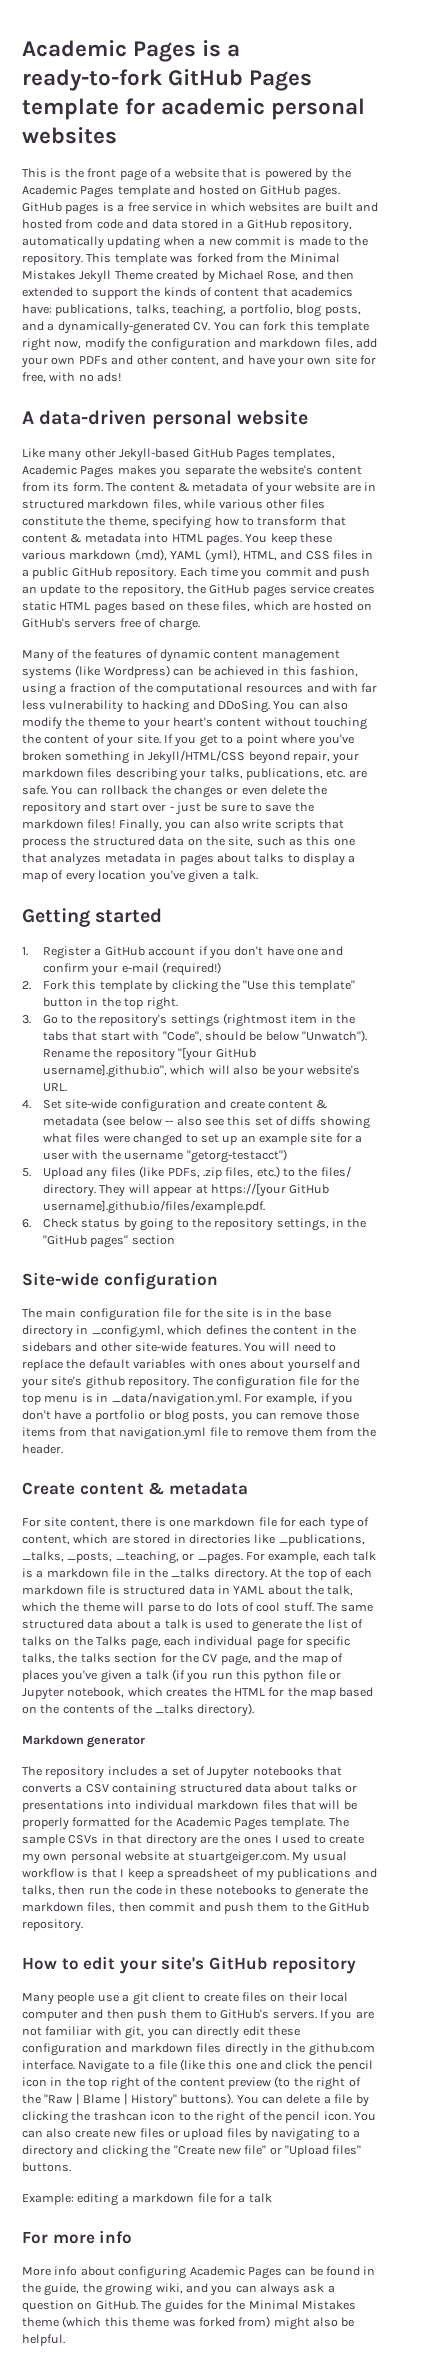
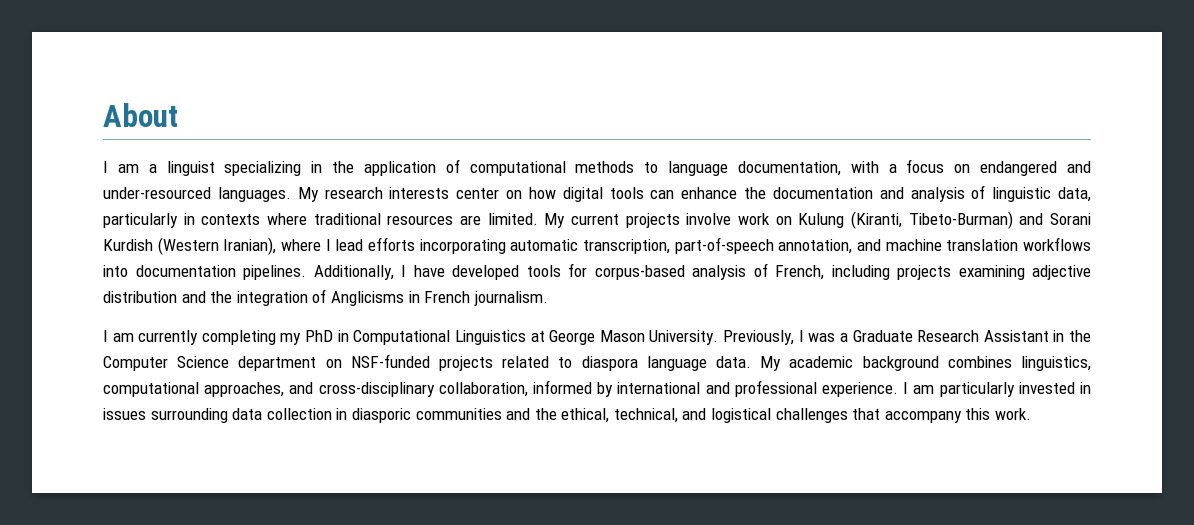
[22,40,241,62] [22,69,313,91] [22,98,366,120] [22,127,117,144] [22,168,351,181] [22,185,340,198] [22,202,379,215] [22,219,353,232] [22,236,369,249] [22,253,340,266] [22,270,354,283] [22,287,353,299] [22,304,361,317] [22,321,369,334] [22,338,377,351] [21,355,377,368] [22,372,122,383] [22,410,308,429] [22,448,336,461] [22,465,362,478] [22,482,377,495] [22,499,326,510] [22,516,346,529] [22,533,332,546] [22,549,374,563] [22,567,371,580] [22,584,376,597] [22,601,372,614] [22,618,200,631] [22,649,340,662] [22,665,358,679] [22,683,378,696] [22,700,348,713] [22,717,367,730] [22,734,354,747] [22,750,360,764] [22,768,367,781] [22,785,328,798] [22,802,314,815] [22,819,344,832] [22,836,355,848] [22,853,356,866] [22,870,258,883] [22,908,163,927] [22,946,344,959] [43,962,222,976] [22,980,356,993] [43,997,178,1010] [22,1013,356,1027] [43,1030,368,1042] [43,1047,256,1061] [43,1064,361,1078] [43,1083,68,1092] [22,1099,328,1112] [43,1115,370,1129] [43,1133,363,1146] [43,1149,287,1163] [22,1166,351,1180] [43,1183,330,1197] [43,1200,266,1214] [22,1218,367,1231] [43,1235,175,1248] [22,1272,218,1290] [22,1308,331,1321] [22,1325,356,1338] [22,1342,336,1352] [22,1359,360,1372] [21,1376,359,1389] [22,1392,353,1406] [22,1410,359,1423] [22,1427,377,1440] [22,1444,63,1454] [22,1482,248,1495] [22,1517,370,1530] [22,1534,365,1546] [22,1551,376,1564] [22,1568,372,1581] [22,1585,354,1596] [22,1602,373,1614] [22,1619,364,1632] [22,1636,351,1649] [22,1653,344,1666] [22,1669,342,1683] [22,1687,374,1700] [22,1703,255,1717] [22,1735,146,1748] [22,1766,342,1779] [22,1783,357,1796] [22,1800,357,1812] [22,1817,349,1830] [22,1834,365,1847] [22,1851,347,1864] [22,1868,377,1881] [22,1885,368,1898] [22,1902,370,1914] [22,1919,83,1932] [22,1956,356,1974] [22,1992,349,2005] [22,2009,374,2022] [22,2026,300,2039] [22,2043,375,2056] [22,2059,374,2073] [22,2076,361,2090] [22,2093,369,2107] [22,2111,377,2124] [22,2128,361,2141] [22,2145,362,2158] [22,2162,71,2172] [22,2193,272,2206] [22,2230,133,2244] [22,2266,376,2279] [22,2283,335,2296] [22,2300,356,2313] [22,2316,355,2330] [22,2334,65,2346] Academic Pages is a ready-to-fork GitHub Pages template for academic personal websites // This is the front page of a website that is powered by the Academic Pages template and hosted on GitHub pages. GitHub pages is a free service in which websites are built and hosted from code and data stored in a GitHub repository, automatically updating when a new commit is made to the repository. This template was forked from the Minimal Mistakes Jekyll Theme created by Michael Rose, and then extended to support the kinds of content that academics have: publications, talks, teaching, a portfolio, blog posts, and a dynamically-generated CV. You can fork this template right now, modify the configuration and markdown files, add your own PDFs and other content, and have your own site for free, with no ads! // A data-driven personal website // Like many other Jekyll-based GitHub Pages templates, Academic Pages makes you separate the website's content from its form. The content & metadata of your website are in structured markdown files, while various other files constitute the theme, specifying how to transform that content & metadata into HTML pages. You keep these various markdown (.md), YAML (.yml), HTML, and CSS files in a public GitHub repository. Each time you commit and push an update to the repository, the GitHub pages service creates static HTML pages based on these files, which are hosted on GitHub's servers free of charge. // Many of the features of dynamic content management systems (like Wordpress) can be achieved in this fashion, using a fraction of the computational resources and with far less vulnerability to hacking and DDoSing. You can also modify the theme to your heart's content without touching the content of your site. If you get to a point where you've broken something in Jekyll/HTML/CSS beyond repair, your markdown files describing your talks, publications, etc. are safe. You can rollback the changes or even delete the repository and start over - just be sure to save the markdown files! Finally, you can also write scripts that process the structured data on the site, such as this one that analyzes metadata in pages about talks to display a map of every location you've given a talk. // Getting started // 1. Register a GitHub account if you don't have one and confirm your e-mail (required!) // 2. Fork this template by clicking the "Use this template" button in the top right. // 3. Go to the repository's settings (rightmost item in the tabs that start with "Code", should be below "Unwatch"). Rename the repository "[your GitHub username].github.io", which will also be your website's URL. // 4. Set site-wide configuration and create content & metadata (see below -- also see this set of diffs showing what files were changed to set up an example site for a user with the username "getorg-testacct") // 5. Upload any files (like PDFs, .zip files, etc.) to the files/ directory. They will appear at https://[your GitHub username].github.io/files/example.pdf. // 6. Check status by going to the repository settings, in the "GitHub pages" section // Site-wide configuration // The main configuration file for the site is in the base directory in _config.yml, which defines the content in the sidebars and other site-wide features. You will need to replace the default variables with ones about yourself and your site's github repository. The configuration file for the top menu is in _data/navigation.yml. For example, if you don't have a portfolio or blog posts, you can remove those items from that navigation.yml file to remove them from the header. // Create content & metadata // For site content, there is one markdown file for each type of content, which are stored in directories like _publications, _talks, _posts, _teaching, or _pages. For example, each talk is a markdown file in the _talks directory. At the top of each markdown file is structured data in YAML about the talk, which the theme will parse to do lots of cool stuff. The same structured data about a talk is used to generate the list of talks on the Talks page, each individual page for specific talks, the talks section for the CV page, and the map of places you've given a talk (if you run this python file or Jupyter notebook, which creates the HTML for the map based on the contents of the _talks directory). // Markdown generator // The repository includes a set of Jupyter notebooks that converts a CSV containing structured data about talks or presentations into individual markdown files that will be properly formatted for the Academic Pages template. The sample CSVs in that directory are the ones I used to create my own personal website at stuartgeiger.com. My usual workflow is that I keep a spreadsheet of my publications and talks, then run the code in these notebooks to generate the markdown files, then commit and push them to the GitHub repository. // How to edit your site's GitHub repository // Many people use a git client to create files on their local computer and then push them to GitHub's servers. If you are not familiar with git, you can directly edit these configuration and markdown files directly in the github.com interface. Navigate to a file (like this one and click the pencil icon in the top right of the content preview (to the right of the "Raw | Blame | History" buttons). You can delete a file by clicking the trashcan icon to the right of the pencil icon. You can also create new files or upload files by navigating to a directory and clicking the "Create new file" or "Upload files" buttons. // Example: editing a markdown file for a talk // For more info // More info about configuring Academic Pages can be found in the guide, the growing wiki, and you can always ask a question on GitHub. The guides for the Minimal Mistakes theme (which this theme was forked from) might also be helpful. -> [103,103,178,127] [103,159,1092,176] [103,185,1092,202] [103,211,1091,229] [103,237,1091,255] [103,263,1091,280] [103,289,548,306] [103,330,1091,345] [103,354,1092,371] [103,380,1092,397] [103,408,1032,423] About // I am a linguist specializing in the application of computational methods to language documentation, with a focus on endangered and under-resourced languages. My research interests center on how digital tools can enhance the documentation and analysis of linguistic data, particularly in contexts where traditional resources are limited. My current projects involve work on Kulung (Kiranti, Tibeto-Burman) and Sorani Kurdish (Western Iranian), where I lead efforts incorporating automatic transcription, part-of-speech annotation, and machine translation workflows into documentation pipelines. Additionally, I have developed tools for corpus-based analysis of French, including projects examining adjective distribution and the integration of Anglicisms in French journalism. // I am currently completing my PhD in Computational Linguistics at George Mason University. Previously, I was a Graduate Research Assistant in the Computer Science department on NSF-funded projects related to diaspora language data. My academic background combines linguistics, computational approaches, and cross-disciplinary collaboration, informed by international and professional experience. I am particularly invested in issues surrounding data collection in diasporic communities and the ethical, technical, and logistical challenges that accompany this work.

